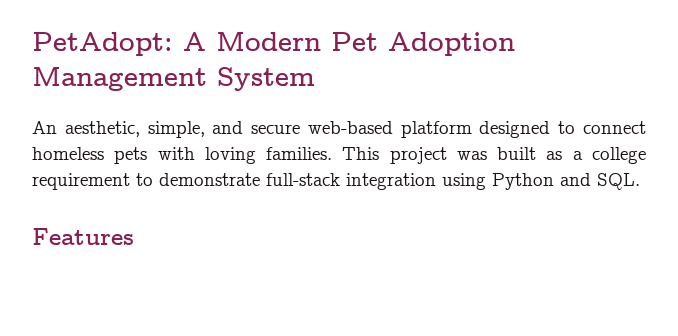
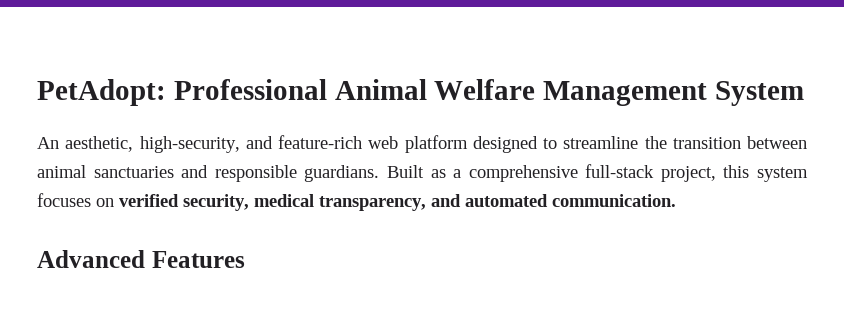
[183,32,515,56] A Modern Pet Adoption -> [173,79,536,100] Professional Animal Welfare
[147,121,646,138] [32,147,646,164] [32,173,640,190] simple, and secure web-based platform designed to connect homeless pets with loving families. This project was built as a college requirement to demonstrate full-stack integration using Python and SQL. // -> [139,135,807,153] [37,164,808,182] [37,193,676,211] [37,250,145,268] high-security, and feature-rich web platform designed to streamline the transition between animal sanctuaries and responsible guardians. Built as a comprehensive full-stack project, this system focuses on verified security, medical transparency, and automated communication. // Advanced

